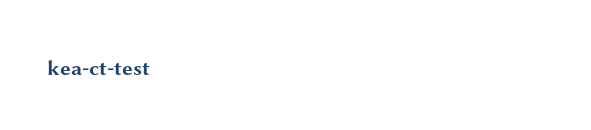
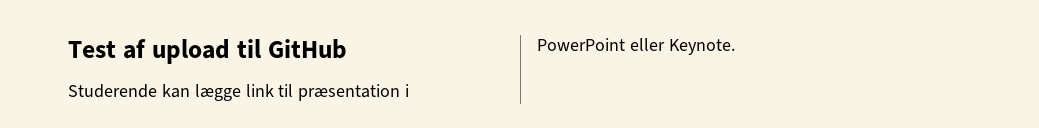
[47,60,150,75] kea-ct-test -> [68,39,347,64] [68,84,410,101] [537,38,735,55] Test af upload til GitHub // Studerende kan lægge link til præsentation i PowerPoint eller Keynote.

